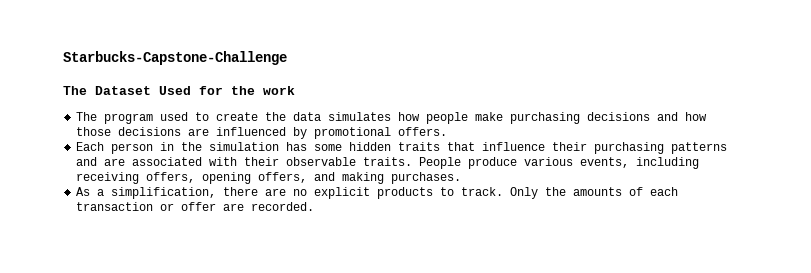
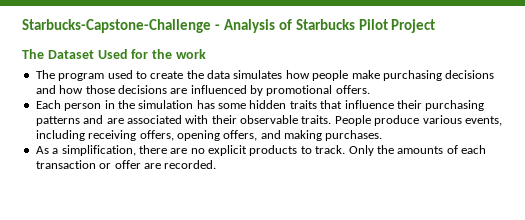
(287, 58) none -> [214,19,436,33] - Analysis of Starbucks Pilot Project

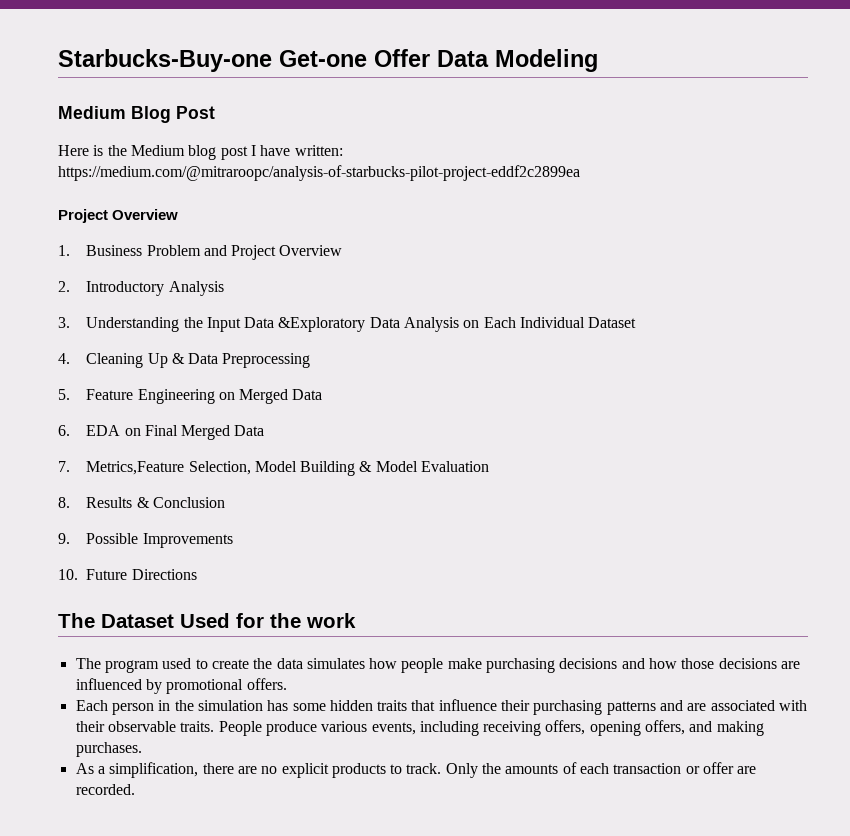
[22,19,436,33] Starbucks-Capstone-Challenge - Analysis of Starbucks Pilot Project -> [58,49,598,72] [58,106,215,123] [58,145,343,160] [58,165,580,181] [58,209,179,223] [58,245,343,260] [58,281,224,296] [58,317,637,332] [58,353,311,368] [58,389,323,404] [58,425,265,440] [58,461,490,476] [58,497,225,508] [58,533,233,548] [58,569,197,580] Starbucks-Buy-one Get-one Offer Data Modeling // Medium Blog Post // Here is the Medium blog post I have written: https://medium.com/@mitraroopc/analysis-of-starbucks-pilot-project-eddf2c2899ea // Project Overview // 1. Business Problem and Project Overview // 2. Introductory Analysis // 3. Understanding the Input Data &Exploratory Data Analysis on Each Individual Dataset // 4. Cleaning Up & Data Preprocessing // 5. Feature Engineering on Merged Data // 6. EDA on Final Merged Data // 7. Metrics,Feature Selection, Model Building & Model Evaluation // 8. Results & Conclusion // 9. Possible Improvements // 10. Future Directions

